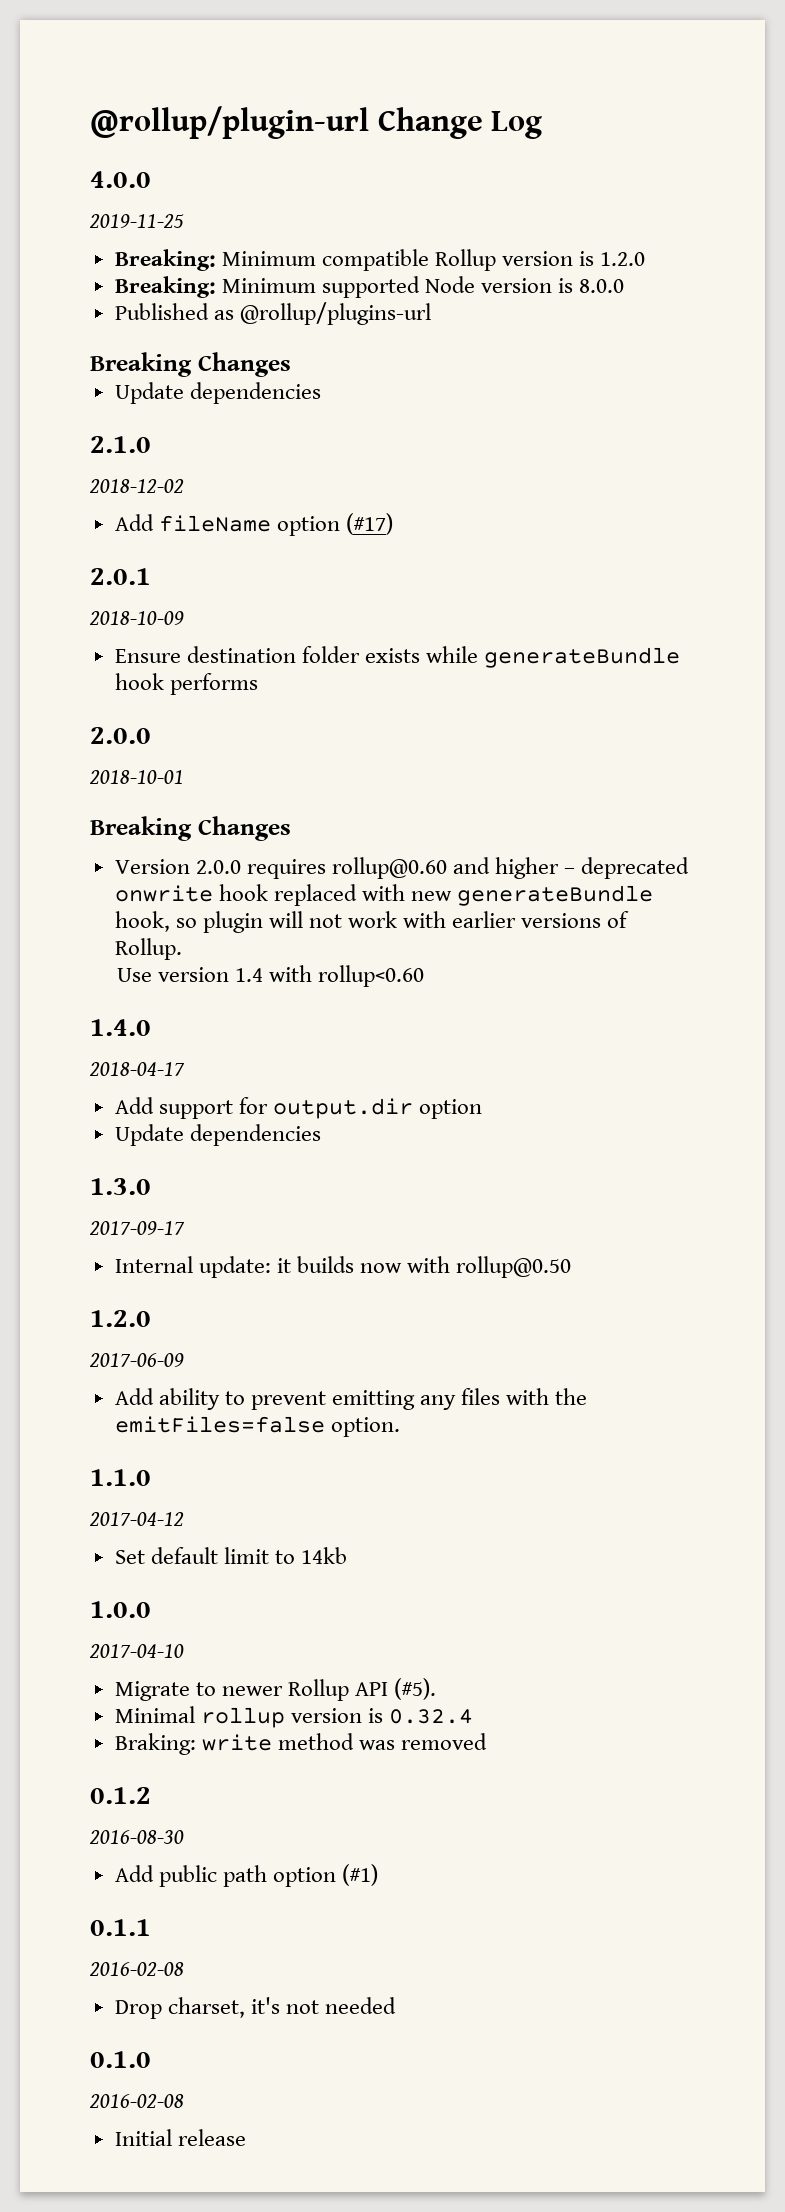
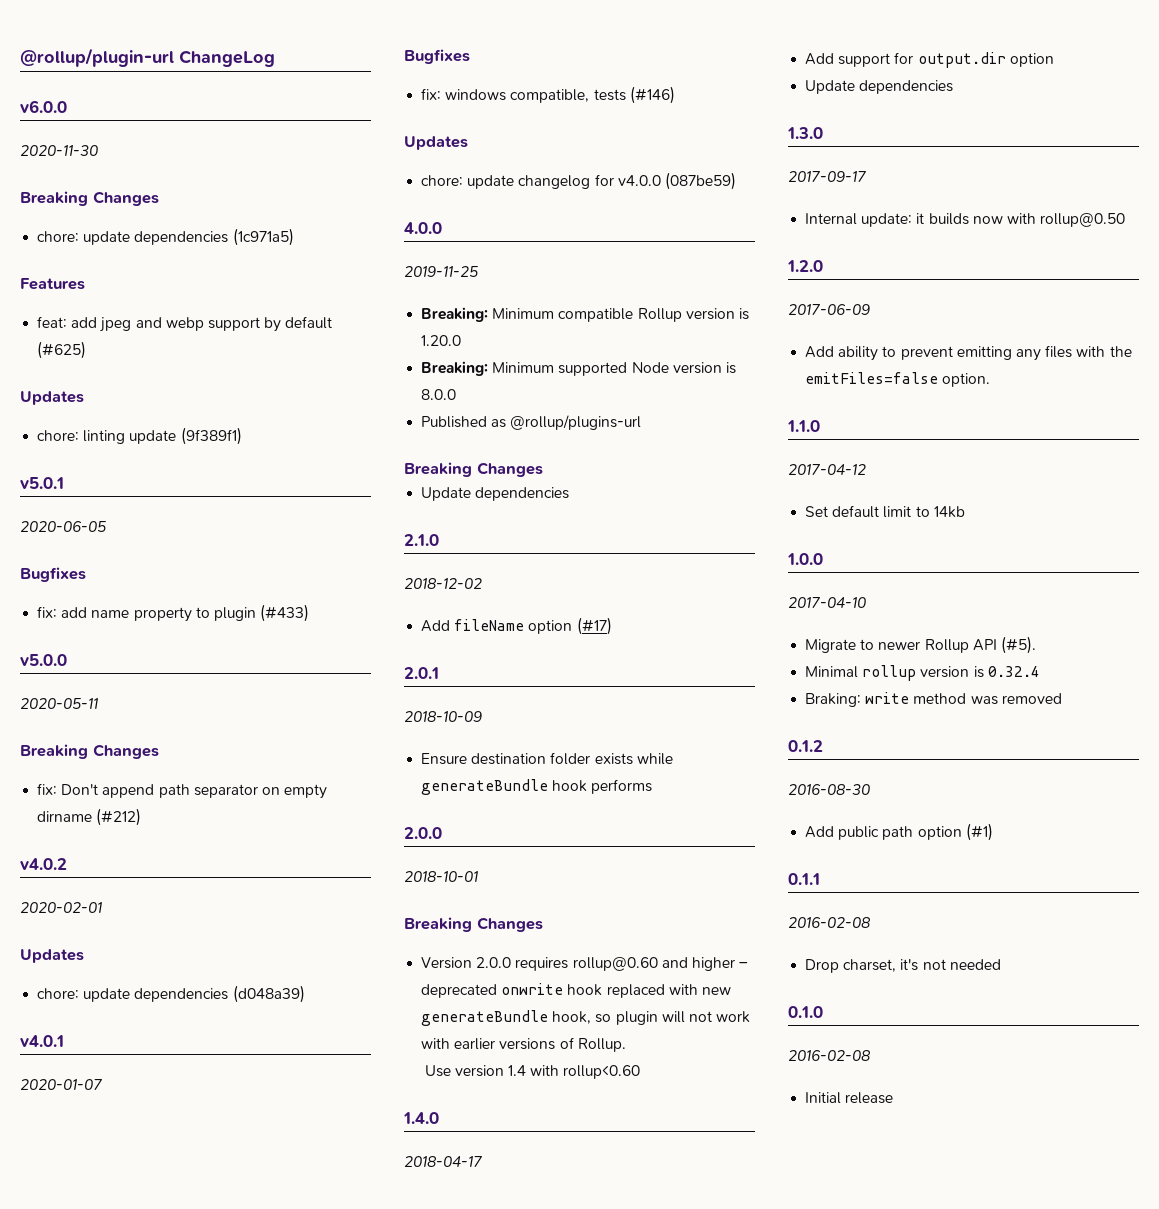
[377,107,543,139] Change Log -> [179,50,275,67] [20,100,67,113] [20,145,98,156] [20,191,159,206] [37,228,294,246] [20,278,85,290] [37,316,333,332] [37,341,87,359] [20,391,84,405] [37,427,242,445] [20,477,64,489] [20,521,106,532] [20,567,86,582] [37,604,310,622] [20,654,67,666] [20,698,98,709] [20,744,159,759] [37,783,328,799] [37,808,142,826] [20,858,67,870] [20,902,102,913] [20,949,84,963] [37,985,305,1003] [20,1035,64,1047] [20,1079,102,1090] [404,49,470,64] [421,86,675,104] [404,136,468,150] [421,172,736,190] ChangeLog // v6.0.0 // 2020-11-30 // Breaking Changes // chore: update dependencies (1c971a5) // Features // feat: add jpeg and webp support by default (#625) // Updates // chore: linting update (9f389f1) // v5.0.1 // 2020-06-05 // Bugfixes // fix: add name property to plugin (#433) // v5.0.0 // 2020-05-11 // Breaking Changes // fix: Don't append path separator on empty dirname (#212) // v4.0.2 // 2020-02-01 // Updates // chore: update dependencies (d048a39) // v4.0.1 // 2020-01-07 // Bugfixes // fix: windows compatible, tests (#146) // Updates // chore: update changelog for v4.0.0 (087be59)
[600,252,646,266] 1.2.0 -> [421,335,462,346] 1.20.0

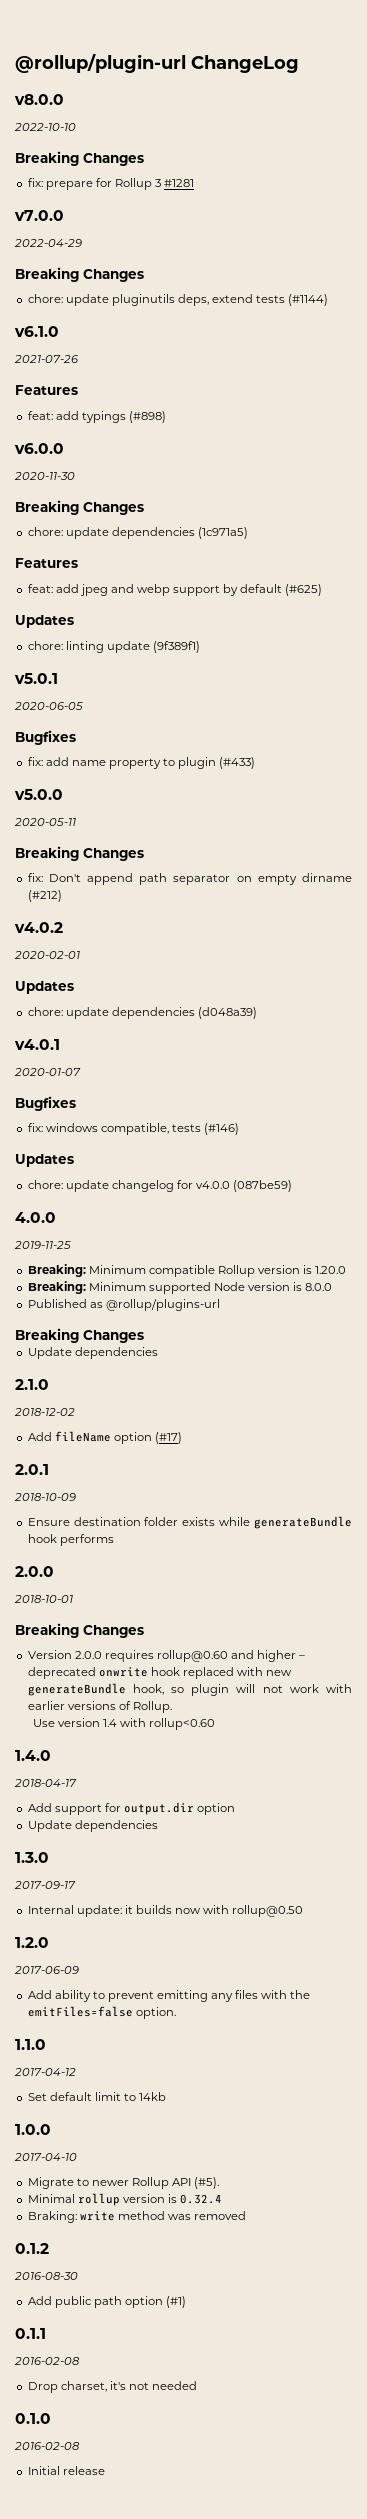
(275, 58) none -> [14,94,64,105] [14,123,76,131] [15,151,144,166] [27,178,195,190] [14,210,64,221] [14,239,82,247] [15,267,144,282] [27,294,329,306] [14,326,59,337] [14,355,79,363] [15,385,78,395] [27,411,166,423] // v8.0.0 // 2022-10-10 // Breaking Changes // fix: prepare for Rollup 3 #1281 // v7.0.0 // 2022-04-29 // Breaking Changes // chore: update pluginutils deps, extend tests (#1144) // v6.1.0 // 2021-07-26 // Features // feat: add typings (#898)

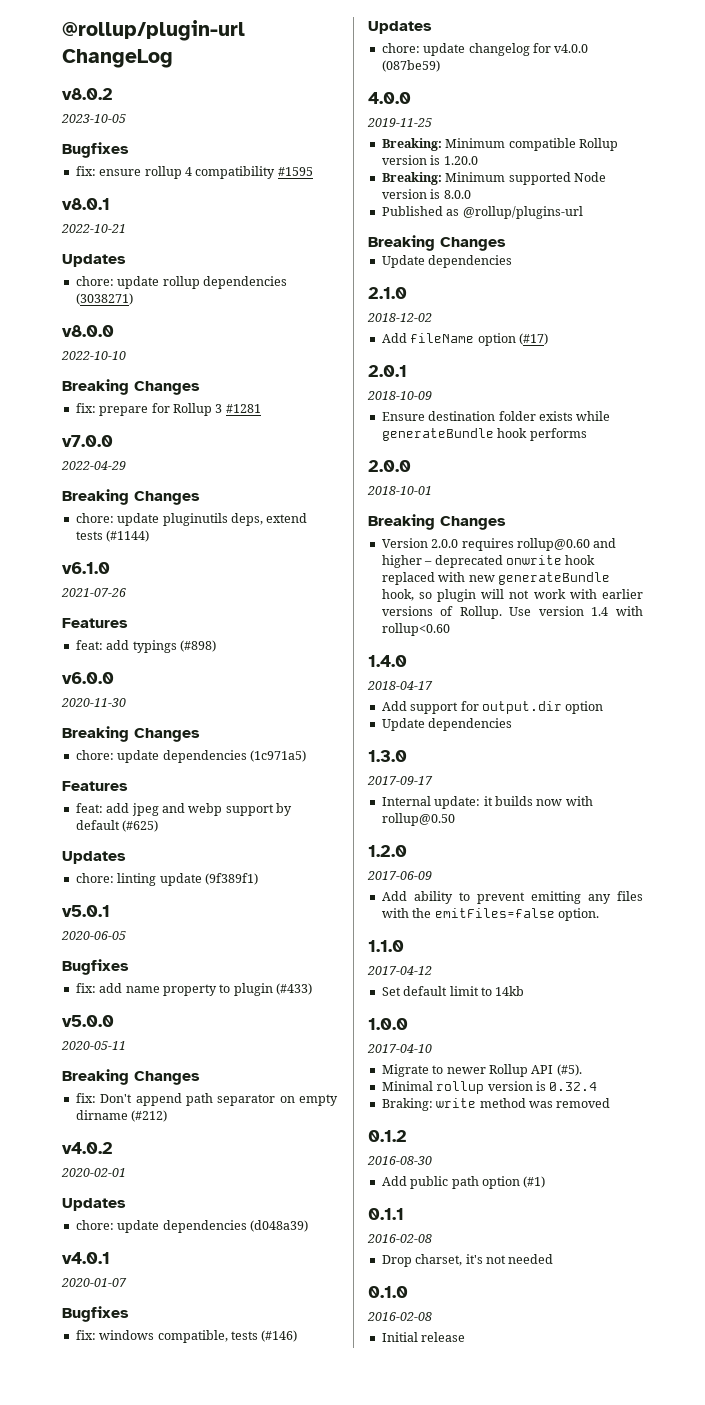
(299, 64) none -> [62,88,113,100] [61,114,126,123] [62,142,129,158] [75,166,313,179] [62,198,110,210] [61,224,126,233] [62,254,126,267] [75,276,287,289] [75,293,133,305] // v8.0.2 // 2023-10-05 // Bugfixes // fix: ensure rollup 4 compatibility #1595 // v8.0.1 // 2022-10-21 // Updates // chore: update rollup dependencies (3038271)
(172, 1707) // -> (502, 612) none

